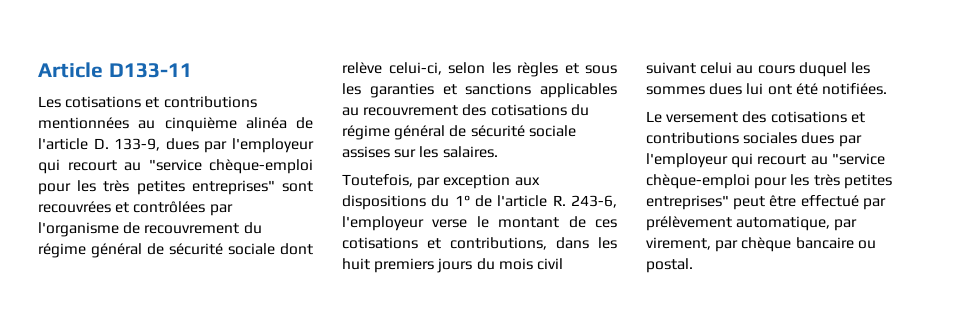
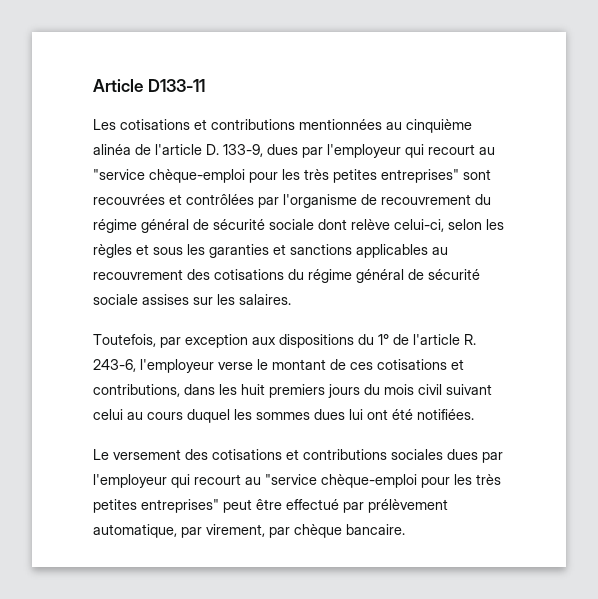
[795,237,876,249] [646,258,693,273] bancaire ou postal. -> [346,524,405,535] bancaire.

